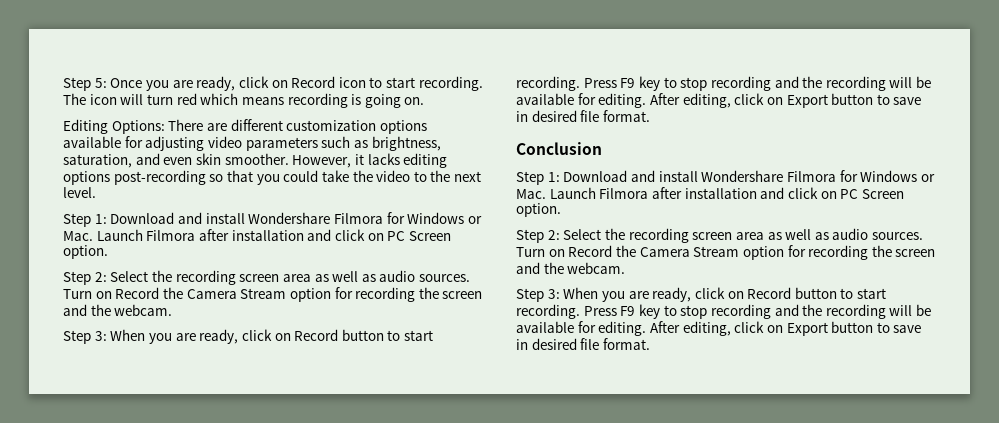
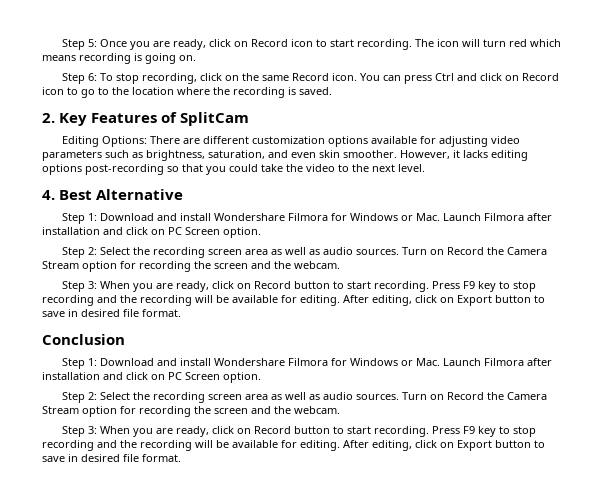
(425, 101) none -> [61,73,559,84] [42,87,332,98] [42,112,250,126] // Step 6: To stop recording, click on the same Record icon. You can press Ctrl and click on Record icon to go to the location where the recording is saved. // 2. Key Features of SplitCam
(96, 192) none -> [42,189,184,200] // 4. Best Alternative

